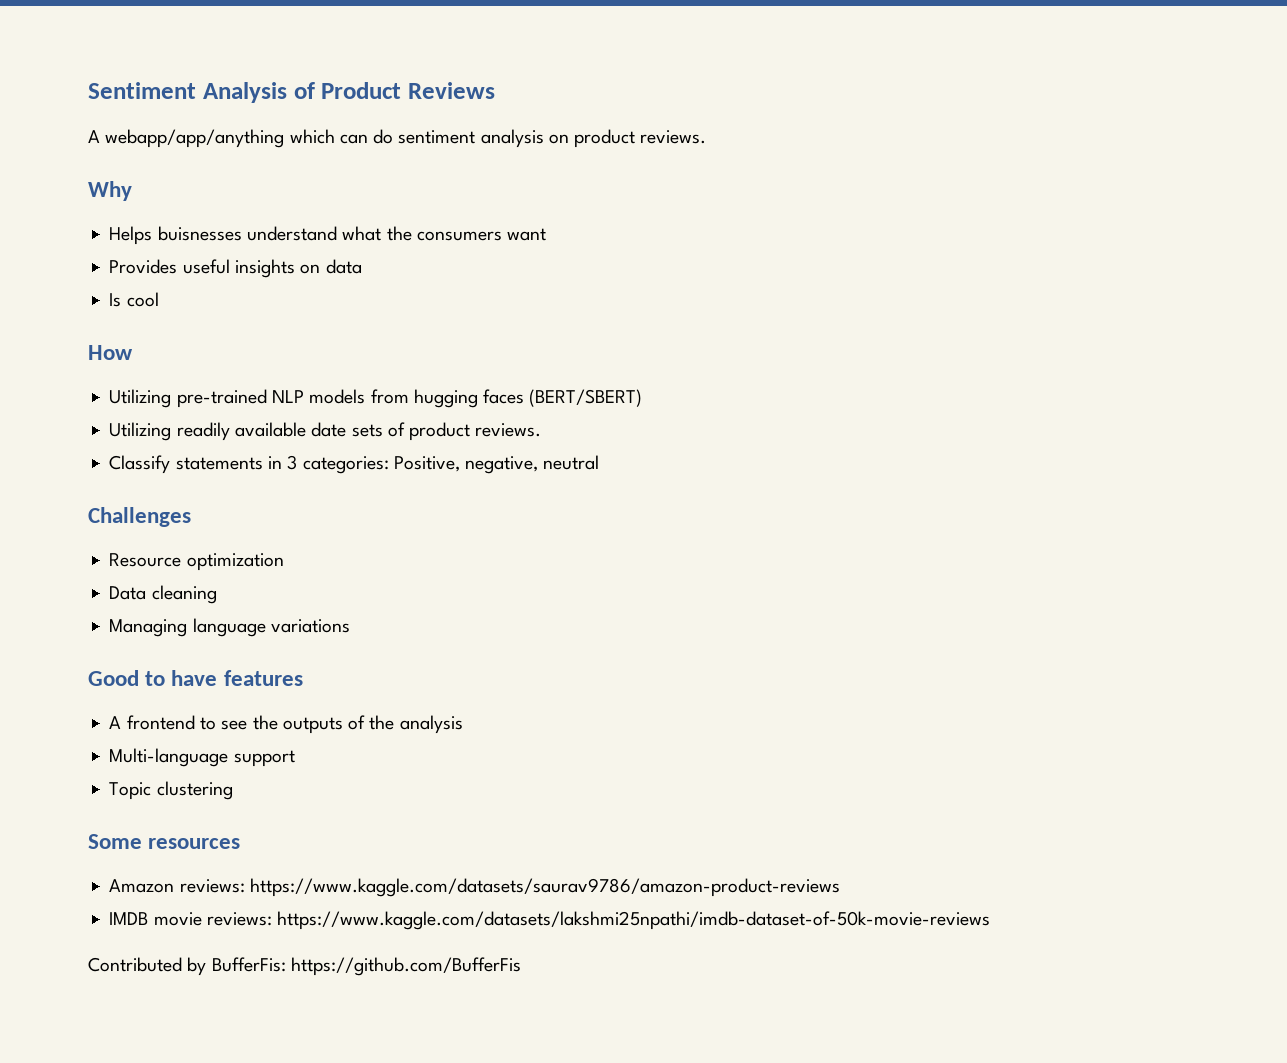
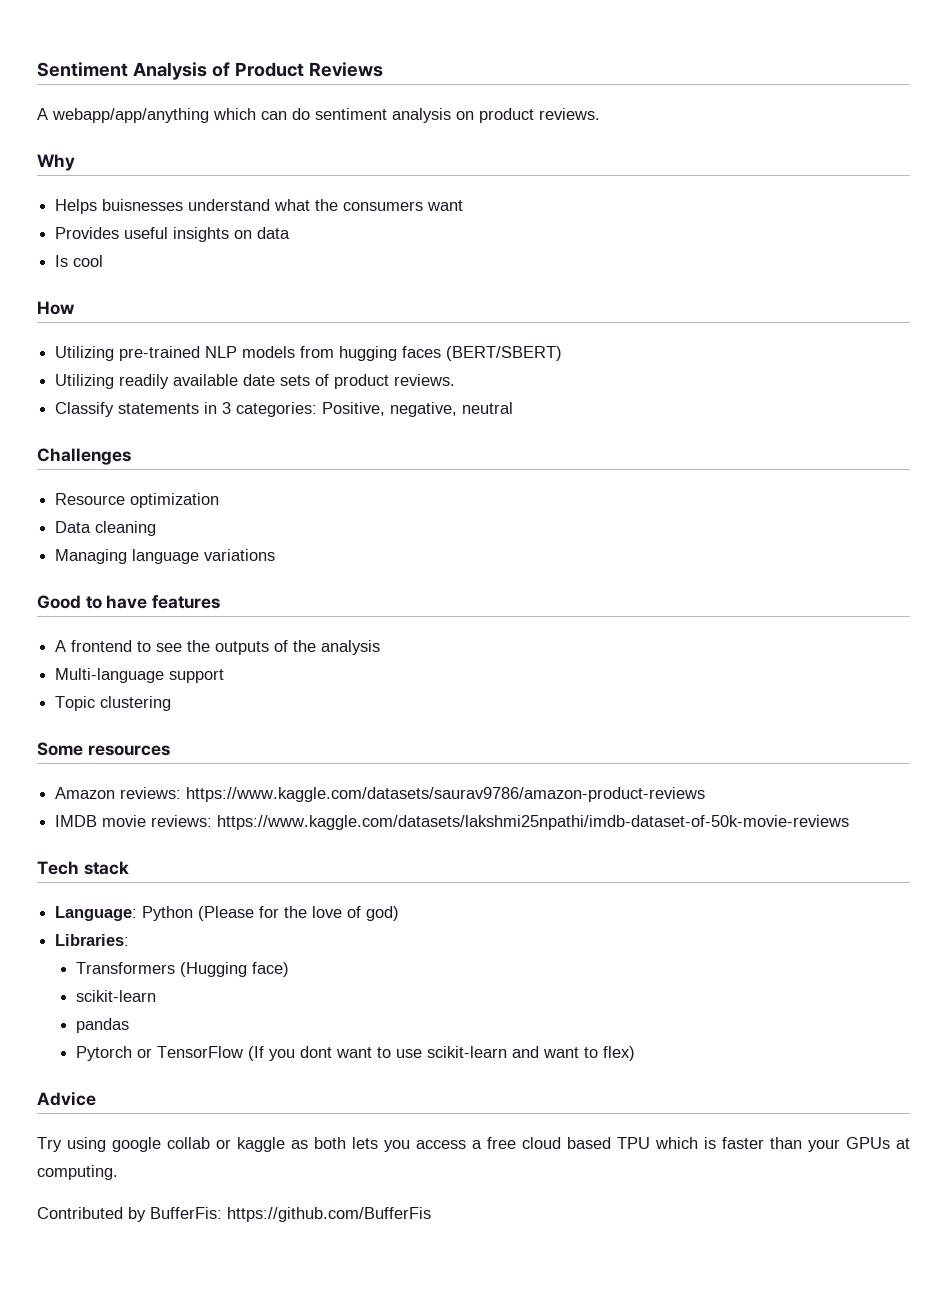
(991, 920) none -> [37,861,129,875] [55,906,400,921] [55,934,130,946] [75,962,289,977] [75,990,156,1002] [75,1018,129,1033] [75,1046,635,1061] [37,1091,96,1106] [37,1137,910,1152] [37,1165,118,1180] // Tech stack // Language: Python (Please for the love of god) // Libraries: // Transformers (Hugging face) // scikit-learn // pandas // Pytorch or TensorFlow (If you dont want to use scikit-learn and want to flex) // Advice // Try using google collab or kaggle as both lets you access a free cloud based TPU which is faster than your GPUs at computing.

